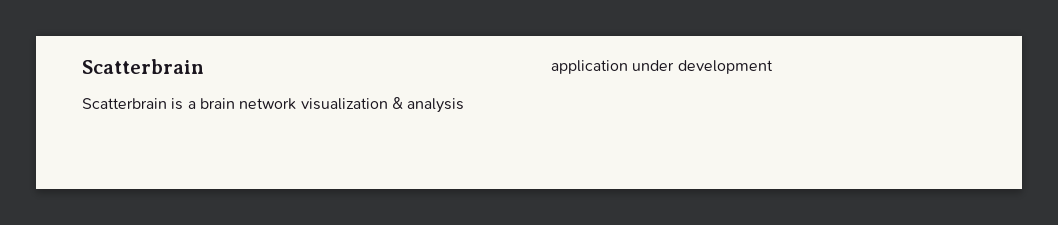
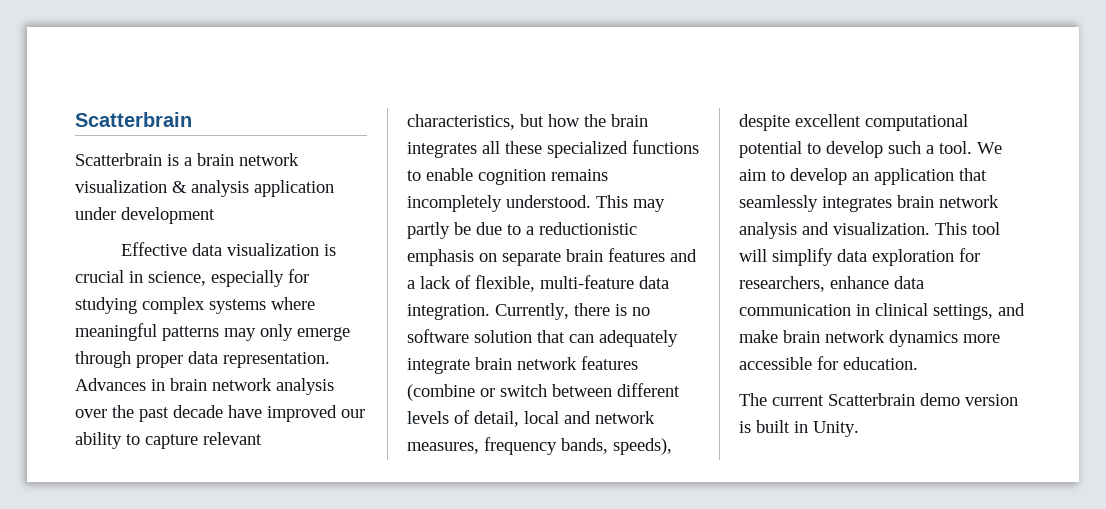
(773, 67) none -> [120,242,336,256] [75,269,309,287] [75,297,315,314] [75,323,350,341] [75,351,330,368] [75,378,334,395] [75,405,365,422] [75,432,262,449] [407,114,648,130] [407,140,699,158] [407,168,608,185] [407,195,665,212] [407,222,637,239] [407,248,697,266] [407,275,669,292] [407,303,650,320] [407,329,678,347] [407,356,638,374] [407,383,680,401] [407,410,655,427] [407,437,672,455] [739,114,968,131] [739,141,1002,158] [739,168,987,185] [739,195,999,212] [739,222,1000,239] [739,248,980,266] [739,276,924,292] [739,303,1025,320] [739,330,1000,347] [739,356,918,370] [739,393,1018,406] [739,420,859,437] // Effective data visualization is crucial in science, especially for studying complex systems where meaningful patterns may only emerge through proper data representation. Advances in brain network analysis over the past decade have improved our ability to capture relevant characteristics, but how the brain integrates all these specialized functions to enable cognition remains incompletely understood. This may partly be due to a reductionistic emphasis on separate brain features and a lack of flexible, multi-feature data integration. Currently, there is no software solution that can adequately integrate brain network features (combine or switch between different levels of detail, local and network measures, frequency bands, speeds), despite excellent computational potential to develop such a tool. We aim to develop an application that seamlessly integrates brain network analysis and visualization. This tool will simplify data exploration for researchers, enhance data communication in clinical settings, and make brain network dynamics more accessible for education. // The current Scatterbrain demo version is built in Unity.

